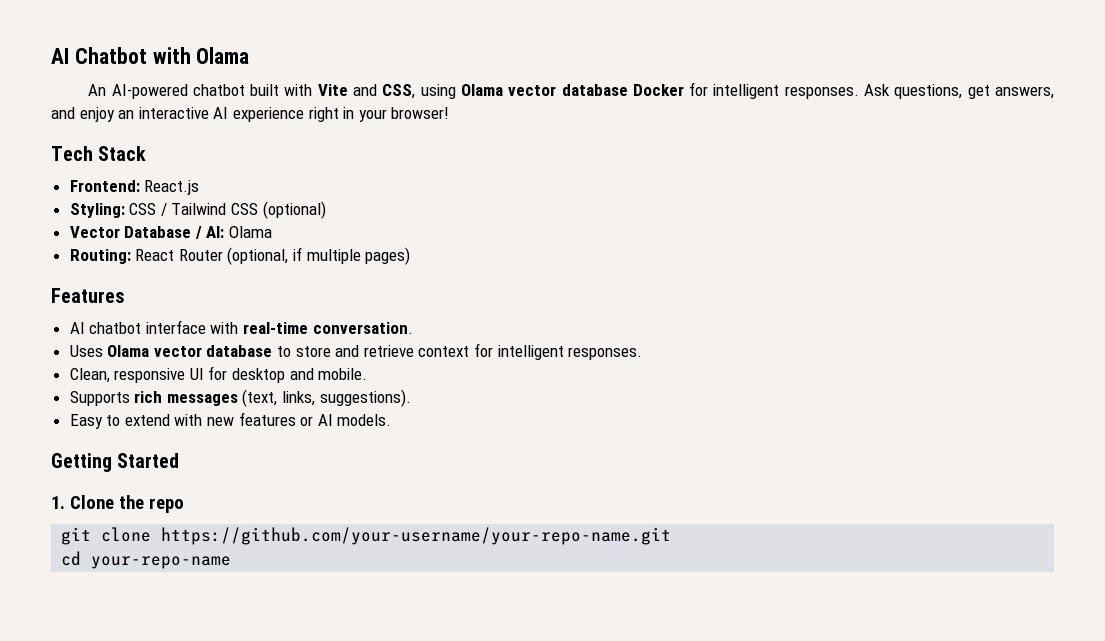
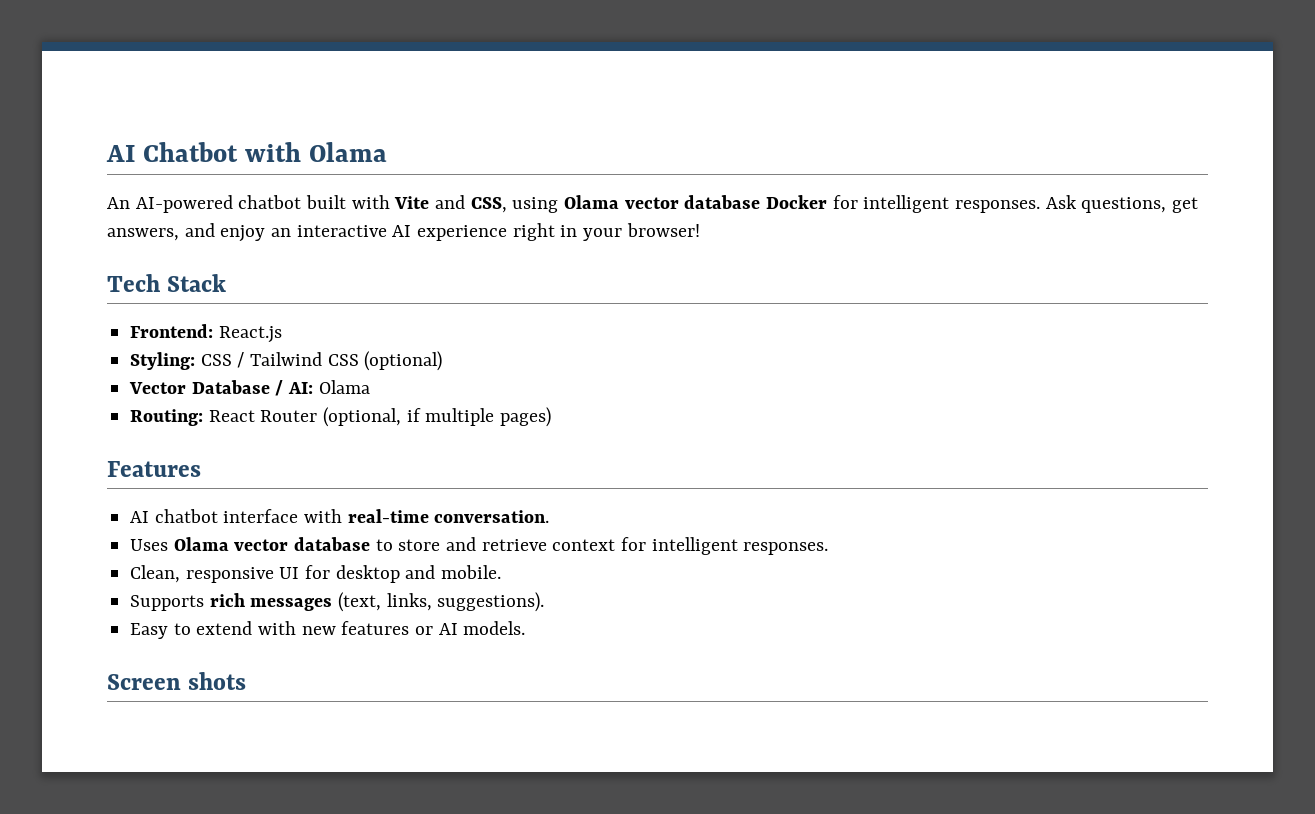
[51,453,180,472] [51,495,184,513] [61,527,672,545] [61,551,232,569] Getting Started // 1. Clone the repo // git clone https://github.com/your-username/your-repo-name.git // cd your-repo-name -> [107,672,247,690] Screen shots

